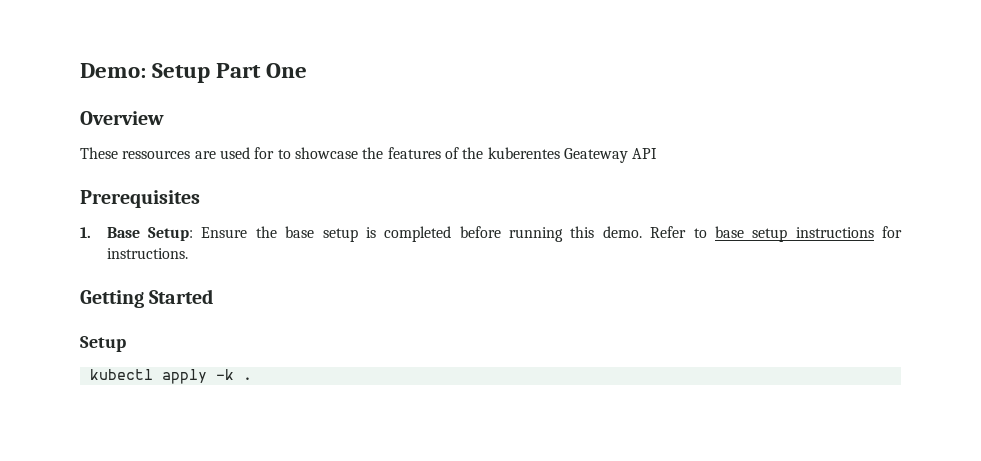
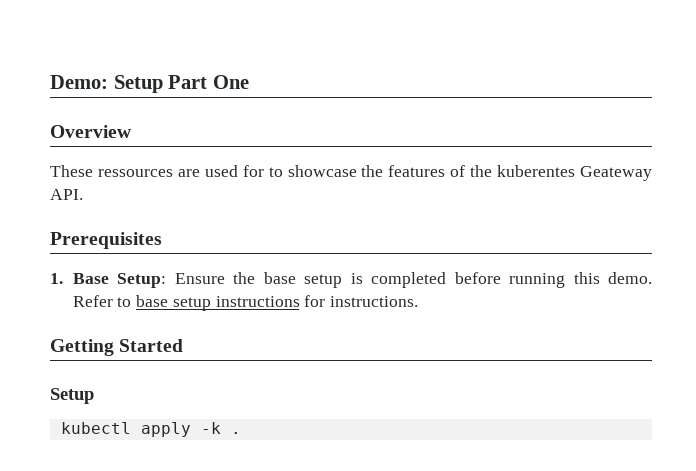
[632,148,658,159] API -> [50,189,83,200] API.

